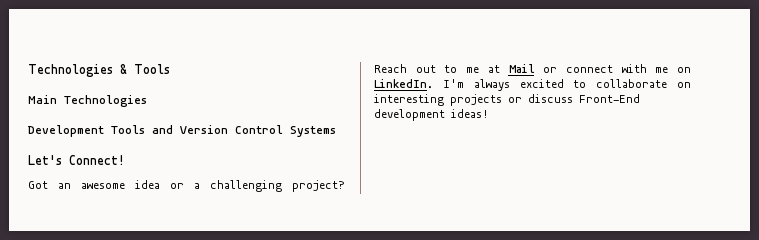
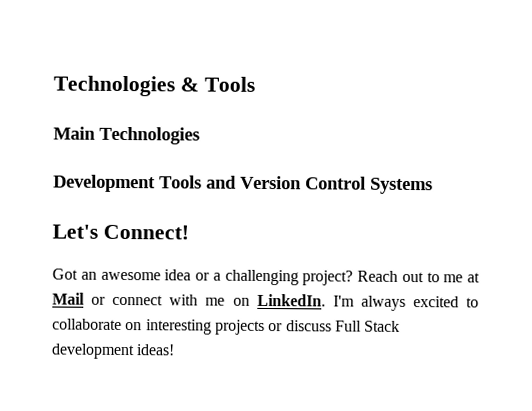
[579,94,640,103] Front-End -> [334,320,401,332] Full Stack

